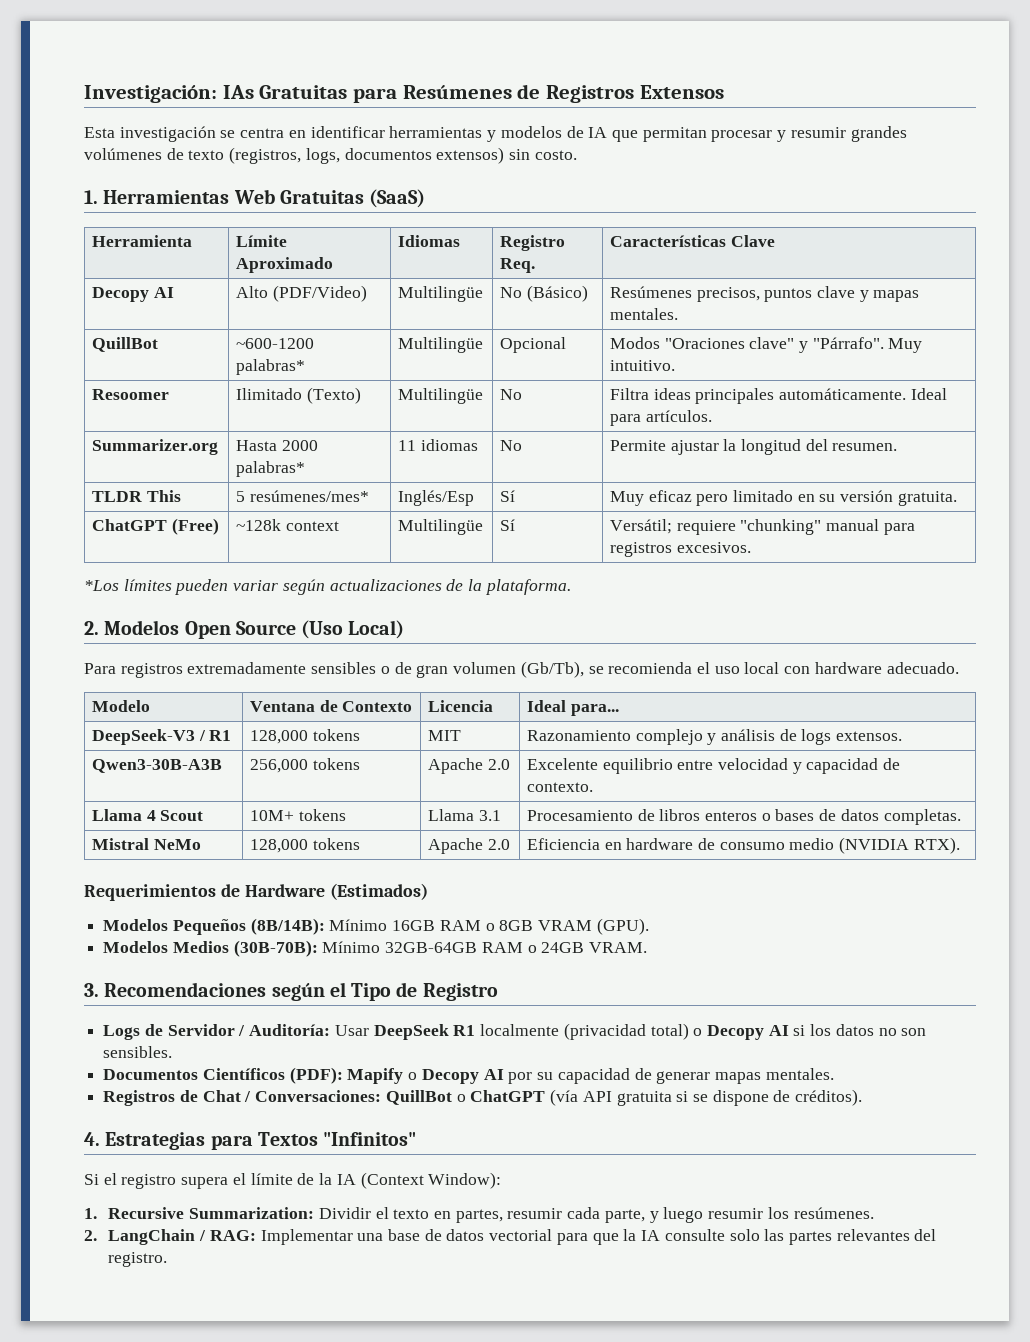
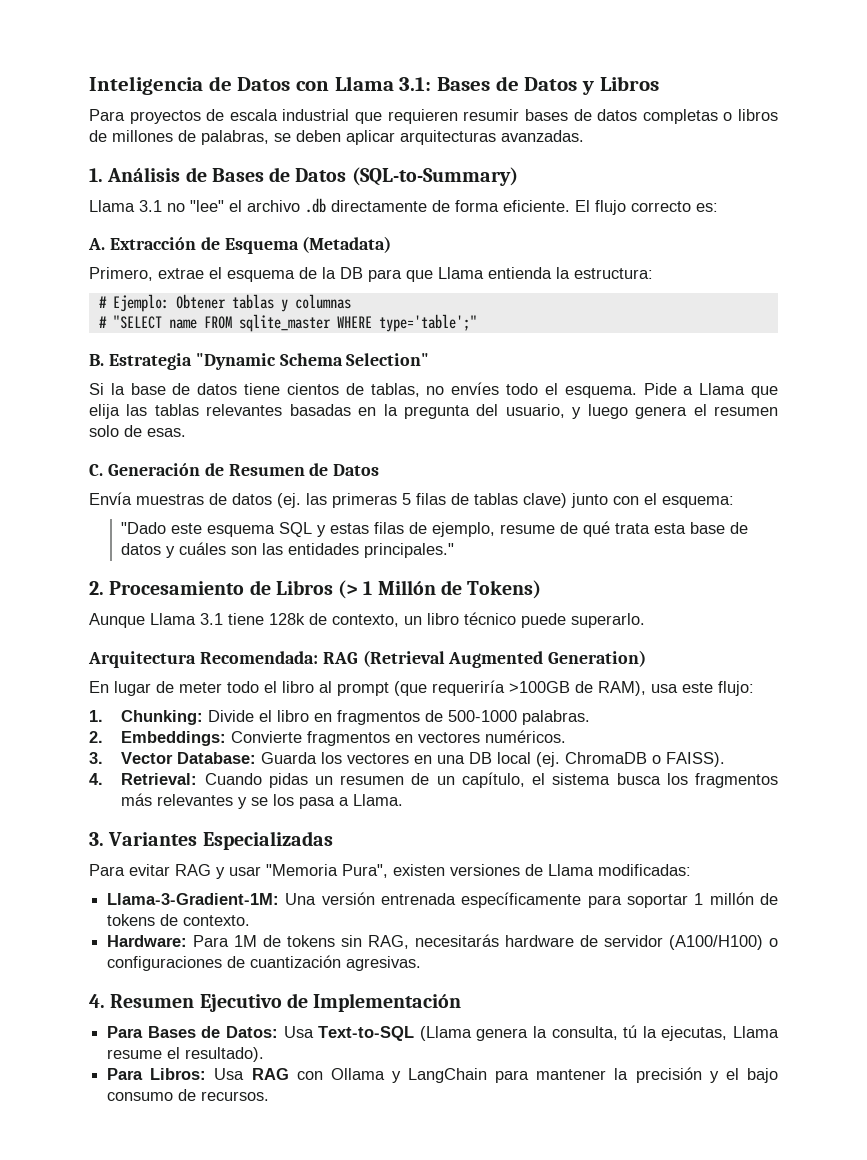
[84,84,724,103] [84,126,907,142] [84,147,577,164] [84,189,426,208] [91,235,192,247] [235,235,287,247] [235,257,333,273] [397,235,460,247] [499,235,565,251] [499,258,535,273] [609,235,775,247] [91,287,174,302] [235,285,367,302] [397,286,483,302] [499,285,588,302] [609,286,920,302] [609,308,678,320] [91,337,158,352] [235,338,314,349] [235,359,305,375] [397,337,483,353] [499,337,566,353] [609,337,923,353] [609,360,675,371] [91,389,169,400] [235,387,361,404] [397,388,483,404] [499,389,522,400] [609,388,947,404] [609,410,712,426] [91,439,218,455] [235,440,318,451] [235,461,305,477] [397,439,478,451] [499,440,522,451] [609,439,898,455] [91,490,181,502] [235,490,369,502] [397,490,474,506] [499,490,515,502] [609,490,957,506] [91,518,219,535] [235,519,339,531] [397,519,483,535] [499,519,515,531] [609,519,915,535] [609,542,751,557] [84,579,571,595] [84,620,405,639] [84,661,959,678] [91,700,150,712] [249,700,413,712] [427,700,493,712] [526,700,619,716] [91,729,232,745] [249,729,360,744] [427,730,461,741] [526,729,903,745] [91,759,222,773] [249,758,360,773] [427,758,510,774] [526,758,901,774] [526,782,593,792] [91,809,204,821] [249,809,346,821] [427,809,501,821] [526,809,961,825] [91,838,201,850] [249,838,360,853] [427,838,510,854] [526,837,960,854] [84,883,428,901] [103,918,649,935] [103,940,648,957] [84,982,498,1001] [103,1023,927,1040] [103,1046,173,1058] [103,1067,834,1084] [103,1089,863,1106] [84,1132,417,1150] [84,1172,502,1189] [84,1207,874,1223] [84,1229,937,1245] [108,1252,168,1267] Investigación: IAs Gratuitas para Resúmenes de Registros Extensos // Esta investigación se centra en identificar herramientas y modelos de IA que permitan procesar y resumir grandes volúmenes de texto (registros, logs, documentos extensos) sin costo. // 1. Herramientas Web Gratuitas (SaaS) // Herramienta | Límite Aproximado | Idiomas | Registro Req. | Características Clave // Decopy AI | Alto (PDF/Video) | Multilingüe | No (Básico) | Resúmenes precisos, puntos clave y mapas mentales. // QuillBot | ~600-1200 palabras* | Multilingüe | Opcional | Modos "Oraciones clave" y "Párrafo". Muy intuitivo. // Resoomer | Ilimitado (Texto) | Multilingüe | No | Filtra ideas principales automáticamente. Ideal para artículos. // Summarizer.org | Hasta 2000 palabras* | 11 idiomas | No | Permite ajustar la longitud del resumen. // TLDR This | 5 resúmenes/mes* | Inglés/Esp | Sí | Muy eficaz pero limitado en su versión gratuita. // ChatGPT (Free) | ~128k context | Multilingüe | Sí | Versátil; requiere "chunking" manual para registros excesivos. // *Los límites pueden variar según actualizaciones de la plataforma. // 2. Modelos Open Source (Uso Local) // Para registros extremadamente sensibles o de gran volumen (Gb/Tb), se recomienda el uso local con hardware adecuado. // Modelo | Ventana de Contexto | Licencia | Ideal para... // DeepSeek-V3 / R1 | 128,000 tokens | MIT | Razonamiento complejo y análisis de logs extensos. // Qwen3-30B-A3B | 256,000 tokens | Apache 2.0 | Excelente equilibrio entre velocidad y capacidad de contexto. // Llama 4 Scout | 10M+ tokens | Llama 3.1 | Procesamiento de libros enteros o bases de datos completas. // Mistral NeMo | 128,000 tokens | Apache 2.0 | Eficiencia en hardware de consumo medio (NVIDIA RTX). // Requerimientos de Hardware (Estimados) // Modelos Pequeños (8B/14B): Mínimo 16GB RAM o 8GB VRAM (GPU). // Modelos Medios (30B-70B): Mínimo 32GB-64GB RAM o 24GB VRAM. // 3. Recomendaciones según el Tipo de Registro // Logs de Servidor / Auditoría: Usar DeepSeek R1 localmente (privacidad total) o Decopy AI si los datos no son sensibles. // Documentos Científicos (PDF): Mapify o Decopy AI por su capacidad de generar mapas mentales. // Registros de Chat / Conversaciones: QuillBot o ChatGPT (vía API gratuita si se dispone de créditos). // 4. Estrategias para Textos "Infinitos" // Si el registro supera el límite de la IA (Context Window): // 1. Recursive Summarization: Dividir el texto en partes, resumir cada parte, y luego resumir los resúmenes. // 2. LangChain / RAG: Implementar una base de datos vectorial para que la IA consulte solo las partes relevantes del registro. -> [89,76,659,95] [89,109,779,124] [89,130,584,145] [89,167,518,186] [89,198,718,215] [88,236,392,254] [89,267,653,282] [98,294,351,312] [98,314,477,332] [89,353,430,370] [89,382,779,398] [89,404,779,419] [89,425,186,437] [89,463,380,476] [89,492,734,508] [121,521,749,537] [121,542,455,558] [89,580,542,599] [89,612,645,628] [88,650,647,668] [89,680,754,696] [89,710,591,725] [89,730,567,746] [89,752,726,767] [89,772,778,788] [121,793,404,809] [89,831,333,850] [89,864,691,879] [107,892,779,908] [107,914,251,926] [107,934,778,950] [107,955,422,971] [89,993,462,1012] [107,1025,779,1041] [107,1047,265,1062] [107,1067,779,1083] [107,1089,270,1101] Inteligencia de Datos con Llama 3.1: Bases de Datos y Libros // Para proyectos de escala industrial que requieren resumir bases de datos completas o libros de millones de palabras, se deben aplicar arquitecturas avanzadas. // 1. Análisis de Bases de Datos (SQL-to-Summary) // Llama 3.1 no "lee" el archivo .db directamente de forma eficiente. El flujo correcto es: // A. Extracción de Esquema (Metadata) // Primero, extrae el esquema de la DB para que Llama entienda la estructura: // # Ejemplo: Obtener tablas y columnas // # "SELECT name FROM sqlite_master WHERE type='table';" // B. Estrategia "Dynamic Schema Selection" // Si la base de datos tiene cientos de tablas, no envíes todo el esquema. Pide a Llama que elija las tablas relevantes basadas en la pregunta del usuario, y luego genera el resumen solo de esas. // C. Generación de Resumen de Datos // Envía muestras de datos (ej. las primeras 5 filas de tablas clave) junto con el esquema: // "Dado este esquema SQL y estas filas de ejemplo, resume de qué trata esta base de datos y cuáles son las entidades principales." // 2. Procesamiento de Libros (> 1 Millón de Tokens) // Aunque Llama 3.1 tiene 128k de contexto, un libro técnico puede superarlo. // Arquitectura Recomendada: RAG (Retrieval Augmented Generation) // En lugar de meter todo el libro al prompt (que requeriría >100GB de RAM), usa este flujo: // 1. Chunking: Divide el libro en fragmentos de 500-1000 palabras. // 2. Embeddings: Convierte fragmentos en vectores numéricos. // 3. Vector Database: Guarda los vectores en una DB local (ej. ChromaDB o FAISS). // 4. Retrieval: Cuando pidas un resumen de un capítulo, el sistema busca los fragmentos más relevantes y se los pasa a Llama. // 3. Variantes Especializadas // Para evitar RAG y usar "Memoria Pura", existen versiones de Llama modificadas: // Llama-3-Gradient-1M: Una versión entrenada específicamente para soportar 1 millón de tokens de contexto. // Hardware: Para 1M de tokens sin RAG, necesitarás hardware de servidor (A100/H100) o configuraciones de cuantización agresivas. // 4. Resumen Ejecutivo de Implementación // Para Bases de Datos: Usa Text-to-SQL (Llama genera la consulta, tú la ejecutas, Llama resume el resultado). // Para Libros: Usa RAG con Ollama y LangChain para mantener la precisión y el bajo consumo de recursos.

